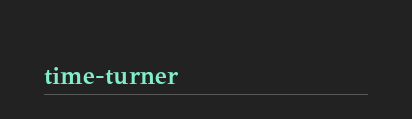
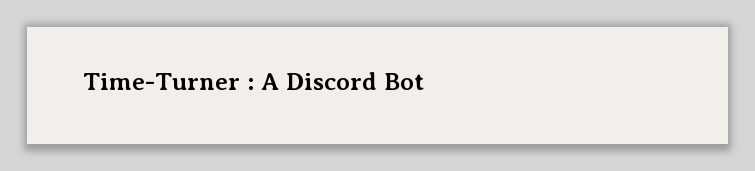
[44,67,179,85] time-turner -> [83,72,424,90] Time-Turner : A Discord Bot

